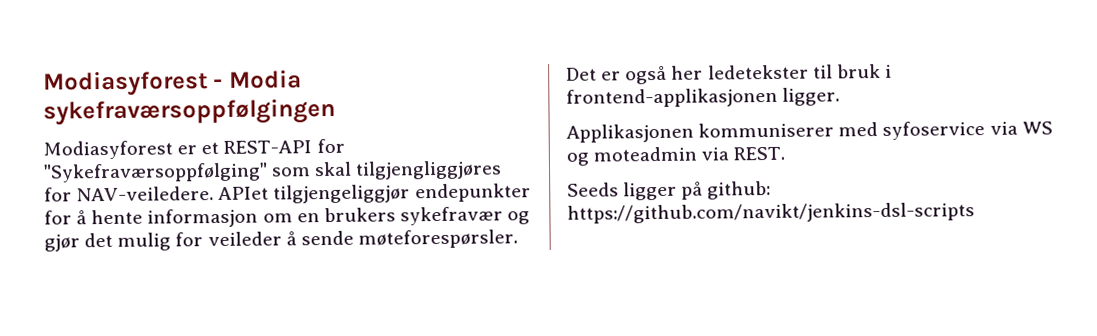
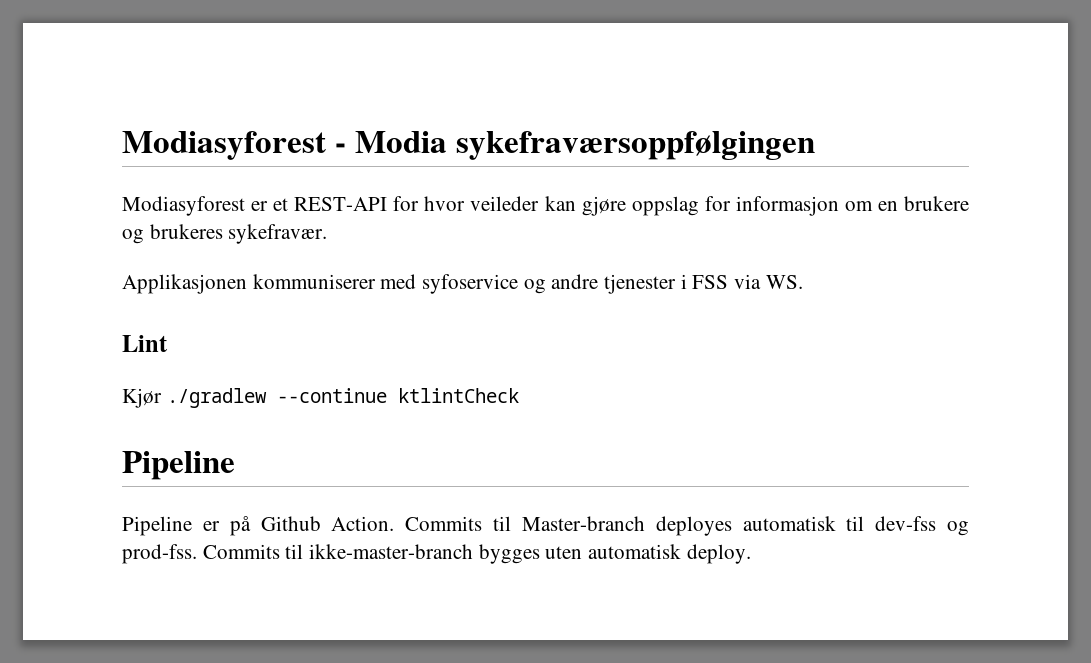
[43,160,503,183] [44,183,531,204] [44,206,531,228] [44,229,518,252] [566,63,892,85] [566,87,841,108] [566,121,1053,143] [566,146,786,166] [567,180,772,201] [567,202,975,224] "Sykefraværsoppfølging" som skal tilgjengliggjøres for NAV-veiledere. APIet tilgjengeliggjør endepunkter for å hente informasjon om en brukers sykefravær og gjør det mulig for veileder å sende møteforespørsler. Det er også her ledetekster til bruk i frontend-applikasjonen ligger. // Applikasjonen kommuniserer med syfoservice via WS og moteadmin via REST. // Seeds ligger på github: https://github.com/navikt/jenkins-dsl-scripts -> [424,196,969,216] [122,224,328,244] [122,274,803,294] [122,335,168,352] [122,388,519,408] [122,451,235,480] [122,516,970,536] [122,544,751,564] hvor veileder kan gjøre oppslag for informasjon om en brukere og brukeres sykefravær. // Applikasjonen kommuniserer med syfoservice og andre tjenester i FSS via WS. // Lint // Kjør ./gradlew --continue ktlintCheck // Pipeline // Pipeline er på Github Action. Commits til Master-branch deployes automatisk til dev-fss og prod-fss. Commits til ikke-master-branch bygges uten automatisk deploy.

